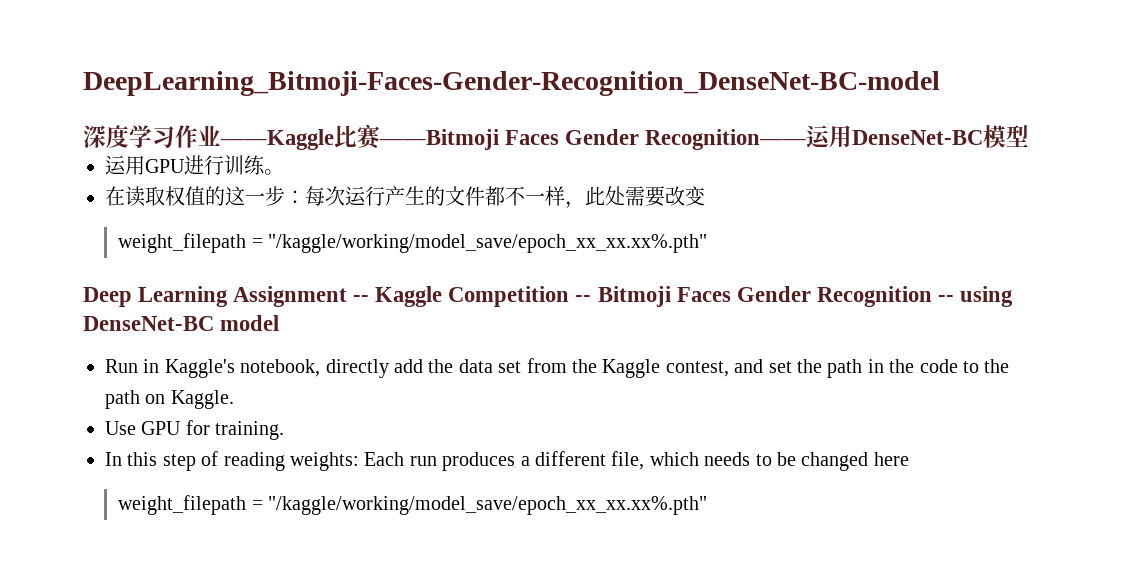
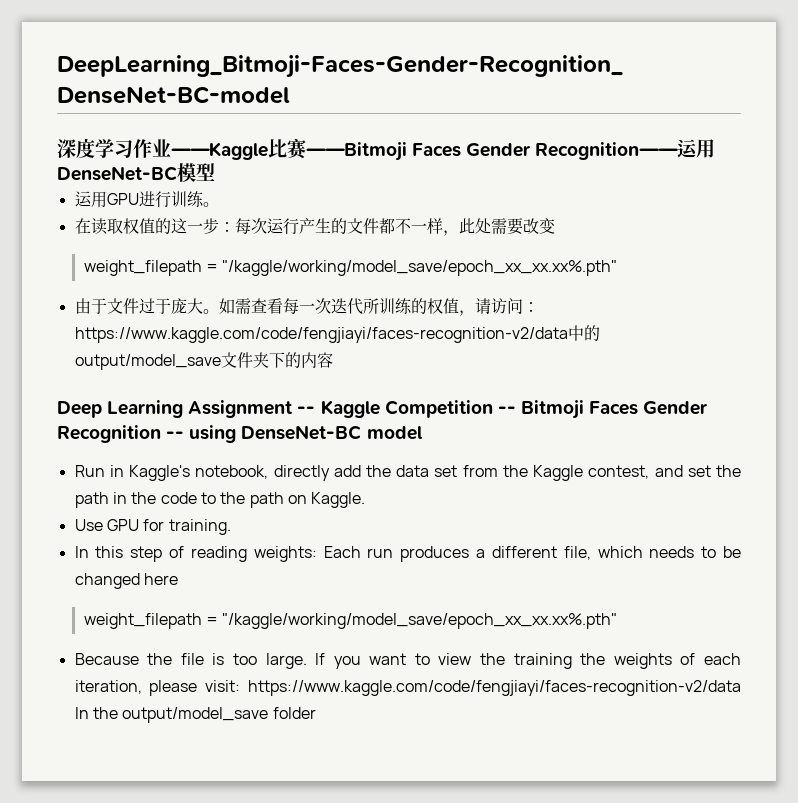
(708, 243) none -> [74,298,539,316] [74,325,600,343] [74,352,333,370] // 由于文件过于庞大。如需查看每一次迭代所训练的权值，请访问：https://www.kaggle.com/code/fengjiayi/faces-recognition-v2/data中的output/model_save文件夹下的内容
(708, 505) none -> [74,653,741,669] [74,680,741,696] [74,707,316,723] // Because the file is too large. If you want to view the training the weights of each iteration, please visit: https://www.kaggle.com/code/fengjiayi/faces-recognition-v2/data In the output/model_save folder

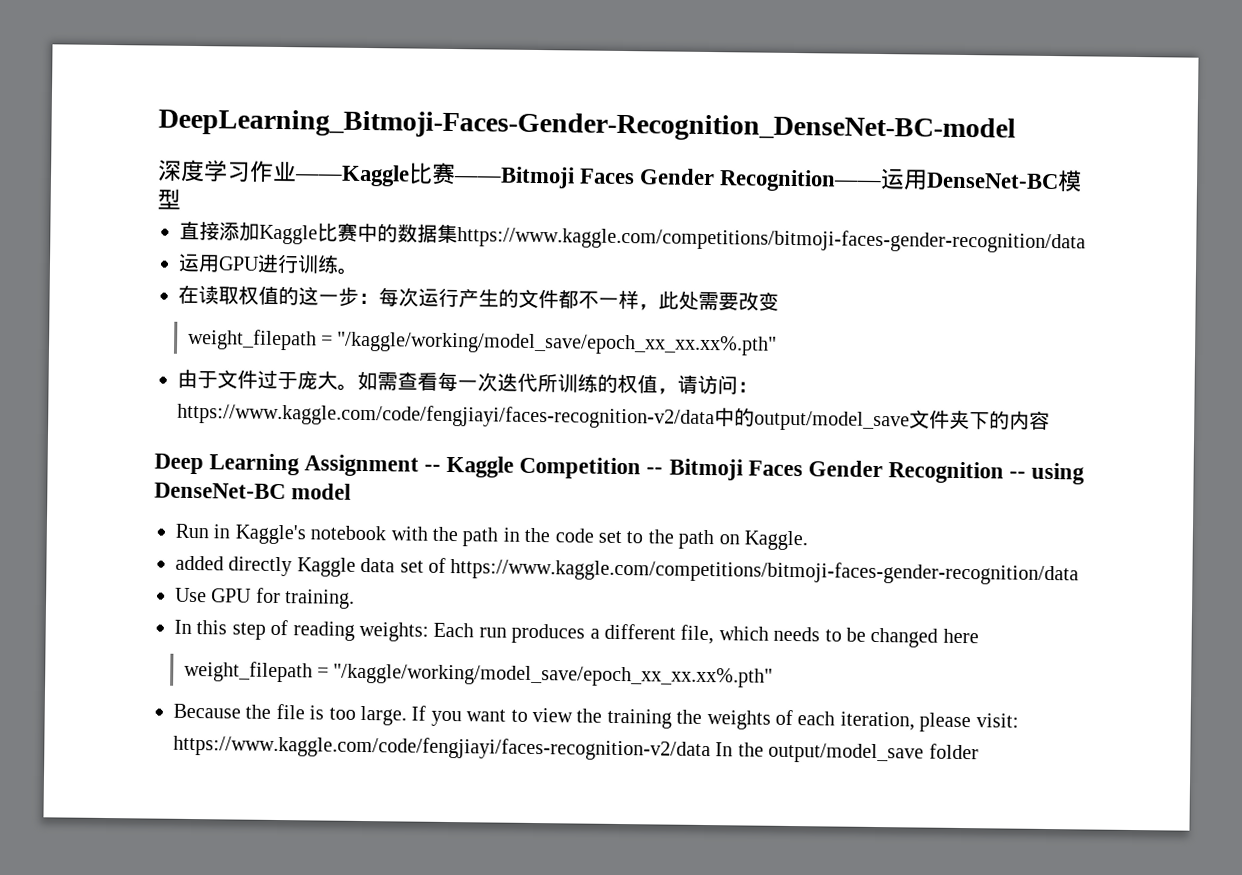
(215, 172) none -> [179,220,1086,254] // 直接添加Kaggle比赛中的数据集https://www.kaggle.com/competitions/bitmoji-faces-gender-recognition/data
[195,465,711,481] notebook, directly add the data set from the Kaggle contest, and set -> [310,525,428,541] notebook with
(197, 498) none -> [597,530,622,544] set
(366, 500) none -> [175,555,1080,586] // added directly Kaggle data set of https://www.kaggle.com/competitions/bitmoji-faces-gender-recognition/data

